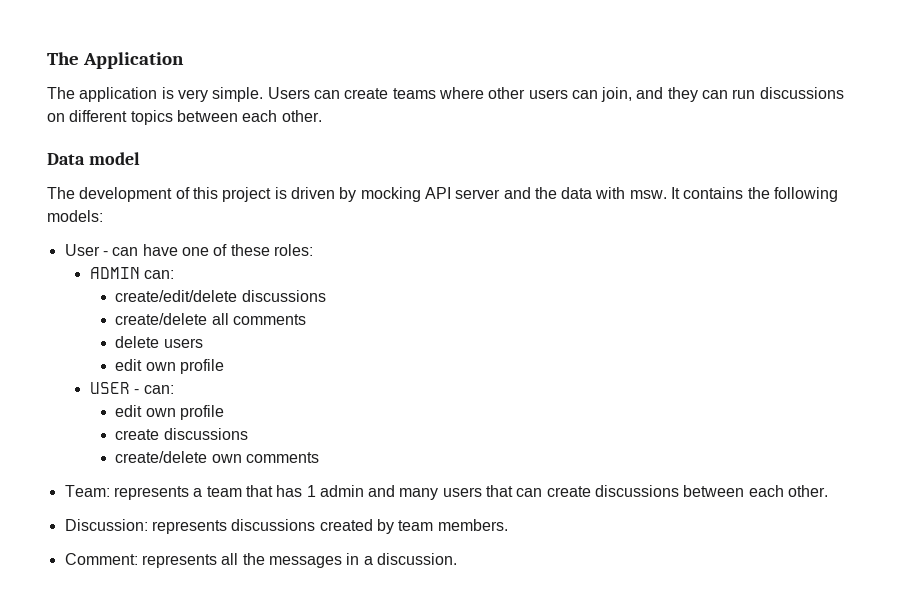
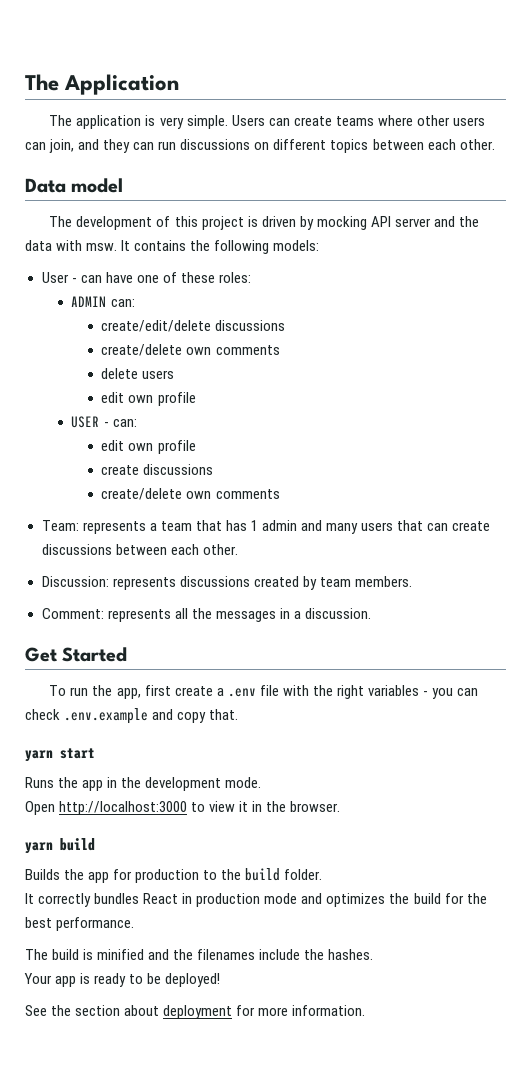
[211,313,229,325] all -> [186,347,212,355] own
(457, 559) none -> [25,647,128,662] [49,685,479,699] [25,708,239,724] [25,748,95,762] [25,777,262,791] [25,801,341,815] [25,838,95,854] [25,868,323,883] [25,893,487,907] [25,917,135,931] [25,949,374,960] [24,973,221,987] [25,1005,366,1019] // Get Started // To run the app, first create a .env file with the right variables - you can check .env.example and copy that. // yarn start // Runs the app in the development mode. // Open http://localhost:3000 to view it in the browser. // yarn build // Builds the app for production to the build folder. // It correctly bundles React in production mode and optimizes the build for the best performance. // The build is minified and the filenames include the hashes. // Your app is ready to be deployed! // See the section about deployment for more information.

